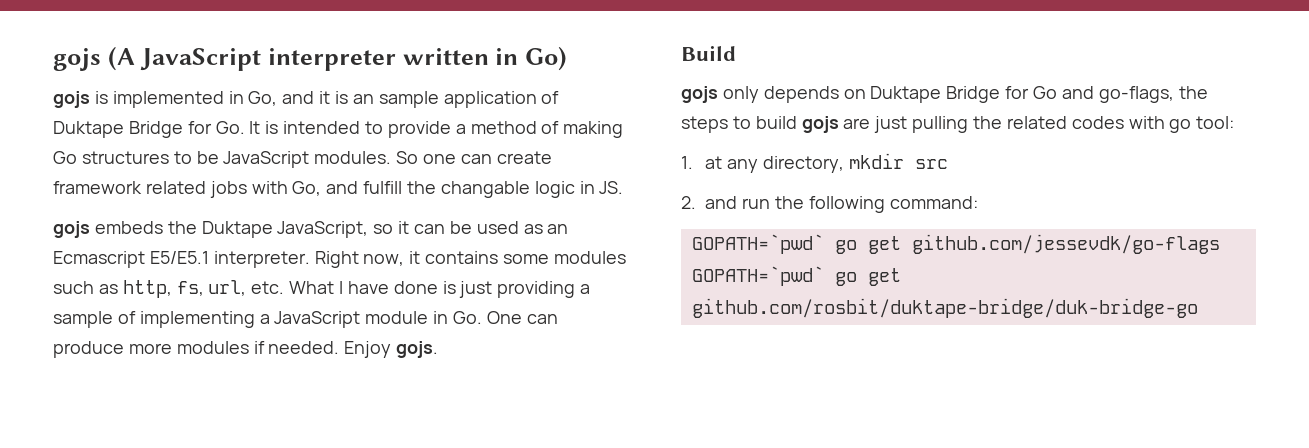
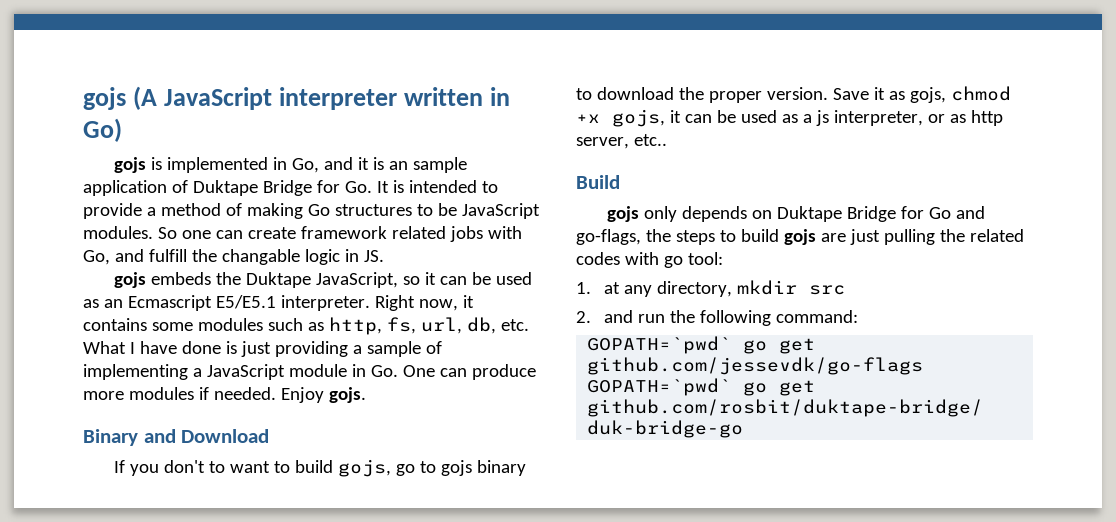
(247, 288) none -> [466,317,496,334] db,
(439, 349) none -> [83,429,270,446] [113,459,526,477] [576,86,1011,103] [576,109,1003,127] [576,134,667,149] // Binary and Download // If you don't to want to build gojs, go to gojs binary to download the proper version. Save it as gojs, chmod +x gojs, it can be used as a js interpreter, or as http server, etc..

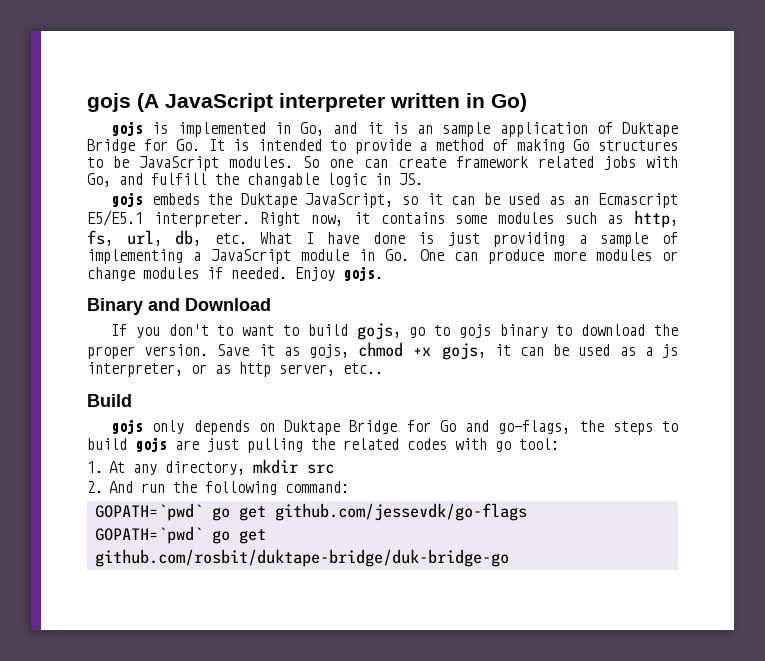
(194, 393) none -> [661,251,678,261] [87,267,199,281] or change modules
[604,282,621,294] at -> [109,461,126,473] At
[604,310,634,323] and -> [109,481,134,493] And

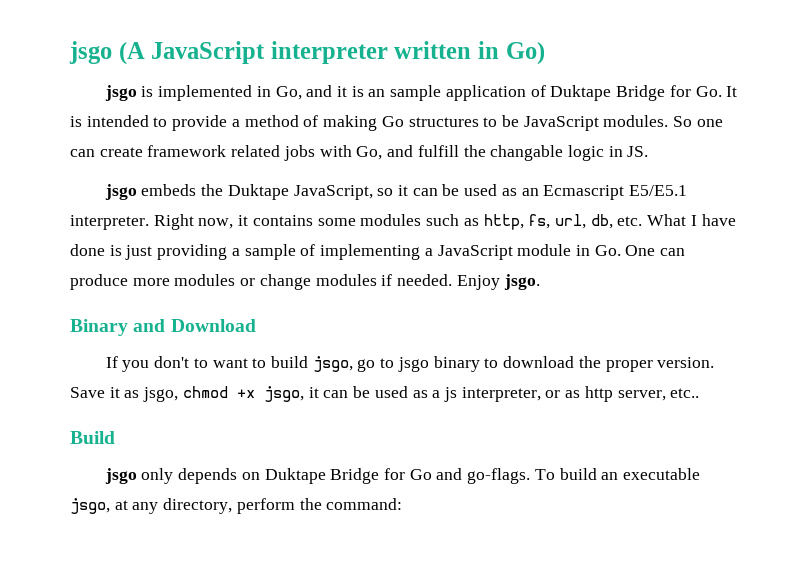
[87,93,131,112] gojs -> [69,41,112,64] jsgo
[111,121,144,136] gojs -> [104,85,137,101] jsgo
[111,192,144,207] gojs -> [104,184,137,200] jsgo
[343,266,383,281] gojs. -> [503,274,540,290] jsgo.
[356,323,401,340] gojs, -> [312,356,353,372] jsgo,
[458,324,491,338] gojs -> [397,357,429,372] jsgo
[308,344,349,358] gojs, -> [143,387,179,402] jsgo,
[441,343,486,360] gojs, -> [263,386,304,402] jsgo,
[111,419,144,434] gojs -> [104,468,137,484] jsgo
[498,420,678,435] [87,437,559,453] [87,459,335,475] [87,481,350,495] [94,503,527,521] [94,526,266,544] [94,549,509,567] go-flags, the steps to build gojs are just pulling the related codes with go tool: // 1. At any directory, mkdir src // 2. And run the following command: // GOPATH=`pwd` go get github.com/jessevdk/go-flags // GOPATH=`pwd` go get github.com/rosbit/duktape-bridge/duk-bridge-go -> [467,468,701,484] [70,498,403,514] go-flags. To build an executable jsgo, at any directory, perform the command:

